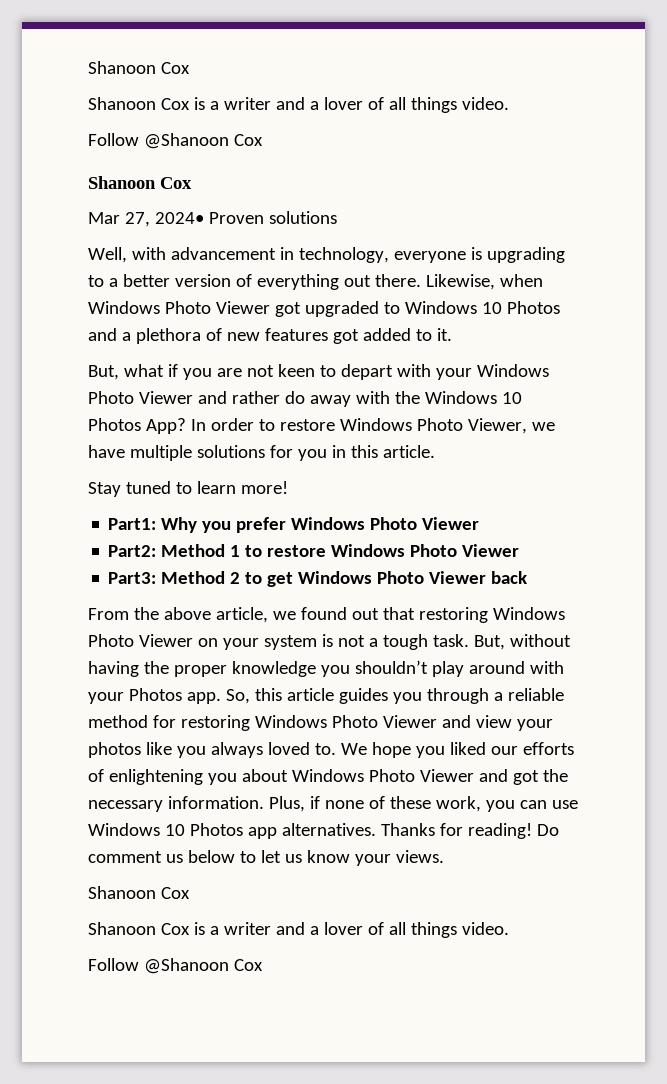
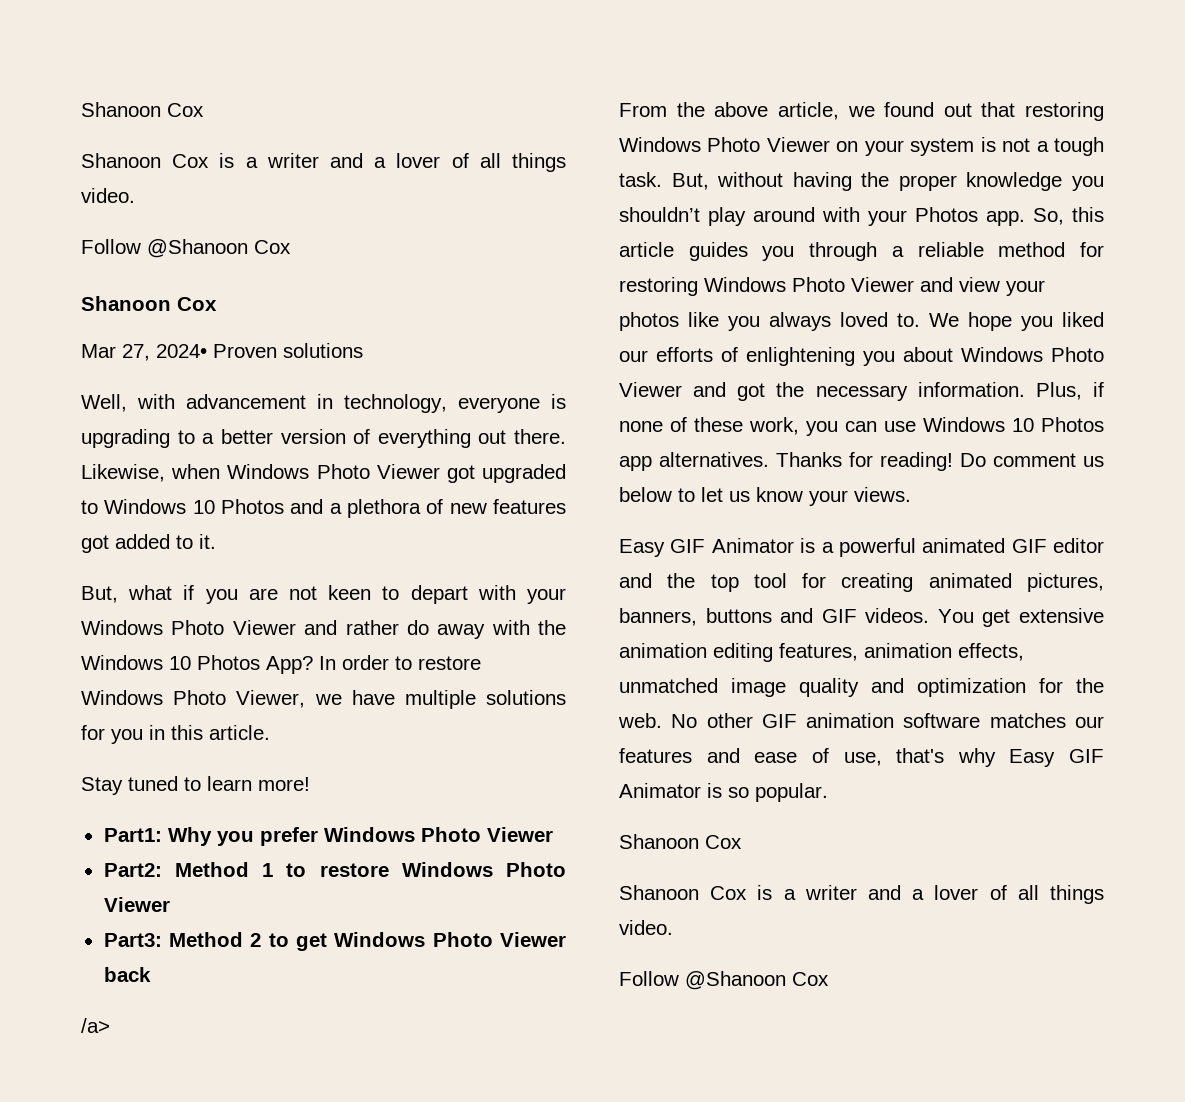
(528, 577) none -> [81,1018,110,1033] // /a>
(444, 856) none -> [619,538,1104,557] [619,573,1104,592] [619,608,1104,627] [619,643,1024,662] [619,678,1104,697] [618,713,1104,728] [619,748,1104,767] [619,783,828,802] // Easy GIF Animator is a powerful animated GIF editor and the top tool for creating animated pictures, banners, buttons and GIF videos. You get extensive animation editing features, animation effects, unmatched image quality and optimization for the web. No other GIF animation software matches our features and ease of use, that's why Easy GIF Animator is so popular.

